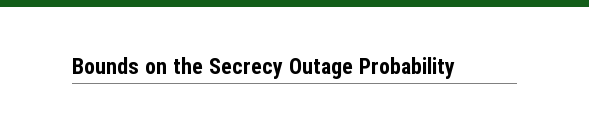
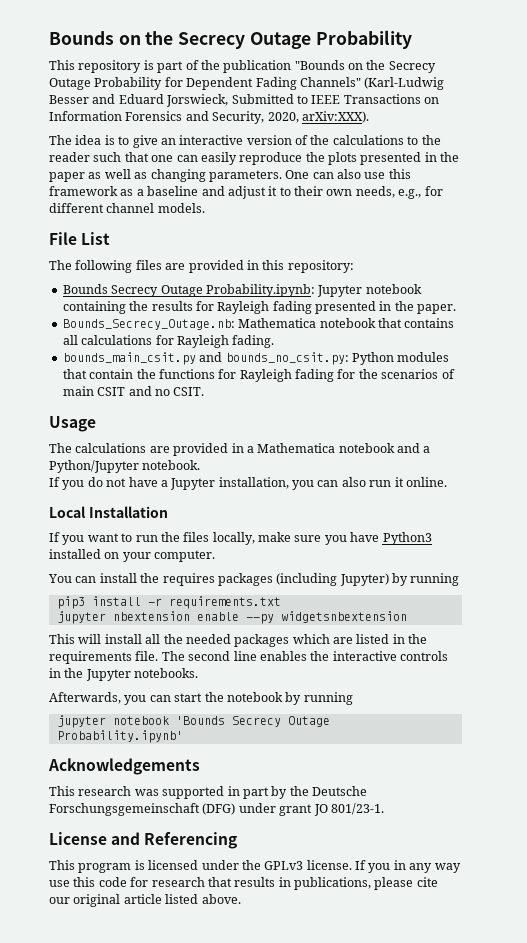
(455, 68) none -> [49,60,436,73] [49,77,445,90] [49,94,439,107] [49,111,369,124] [49,135,441,148] [49,152,460,165] [49,169,411,182] [49,186,443,199] [49,203,205,213] [49,232,111,245] [49,260,354,273] [62,284,422,297] [62,301,457,314] [62,318,455,330] [62,335,275,348] [62,352,450,365] [62,369,455,382] [62,386,205,396] [49,416,96,432] [49,443,431,456] [49,460,201,473] [49,477,447,490] [49,506,168,518] [49,532,432,545] [49,549,216,562] [48,573,460,586] [56,596,281,609] [56,611,407,624] [49,634,428,647] [49,651,448,664] [49,668,199,681] [49,692,353,705] [56,715,330,728] [56,730,183,743] [48,758,200,775] [49,786,367,799] [49,803,384,816] [49,832,238,849] [49,860,461,873] [49,877,438,890] [49,894,241,907] // This repository is part of the publication "Bounds on the Secrecy Outage Probability for Dependent Fading Channels" (Karl-Ludwig Besser and Eduard Jorswieck, Submitted to IEEE Transactions on Information Forensics and Security, 2020, arXiv:XXX). // The idea is to give an interactive version of the calculations to the reader such that one can easily reproduce the plots presented in the paper as well as changing parameters. One can also use this framework as a baseline and adjust it to their own needs, e.g., for different channel models. // File List // The following files are provided in this repository: // Bounds Secrecy Outage Probability.ipynb: Jupyter notebook containing the results for Rayleigh fading presented in the paper. // Bounds_Secrecy_Outage.nb: Mathematica notebook that contains all calculations for Rayleigh fading. // bounds_main_csit.py and bounds_no_csit.py: Python modules that contain the functions for Rayleigh fading for the scenarios of main CSIT and no CSIT. // Usage // The calculations are provided in a Mathematica notebook and a Python/Jupyter notebook. // If you do not have a Jupyter installation, you can also run it online. // Local Installation // If you want to run the files locally, make sure you have Python3 installed on your computer. // You can install the requires packages (including Jupyter) by running // pip3 install -r requirements.txt // jupyter nbextension enable --py widgetsnbextension // This will install all the needed packages which are listed in the requirements file. The second line enables the interactive controls in the Jupyter notebooks. // Afterwards, you can start the notebook by running // jupyter notebook 'Bounds Secrecy Outage Probability.ipynb' // Acknowledgements // This research was supported in part by the Deutsche Forschungsgemeinschaft (DFG) under grant JO 801/23-1. // License and Referencing // This program is licensed under the GPLv3 license. If you in any way use this code for research that results in publications, please cite our original article listed above.

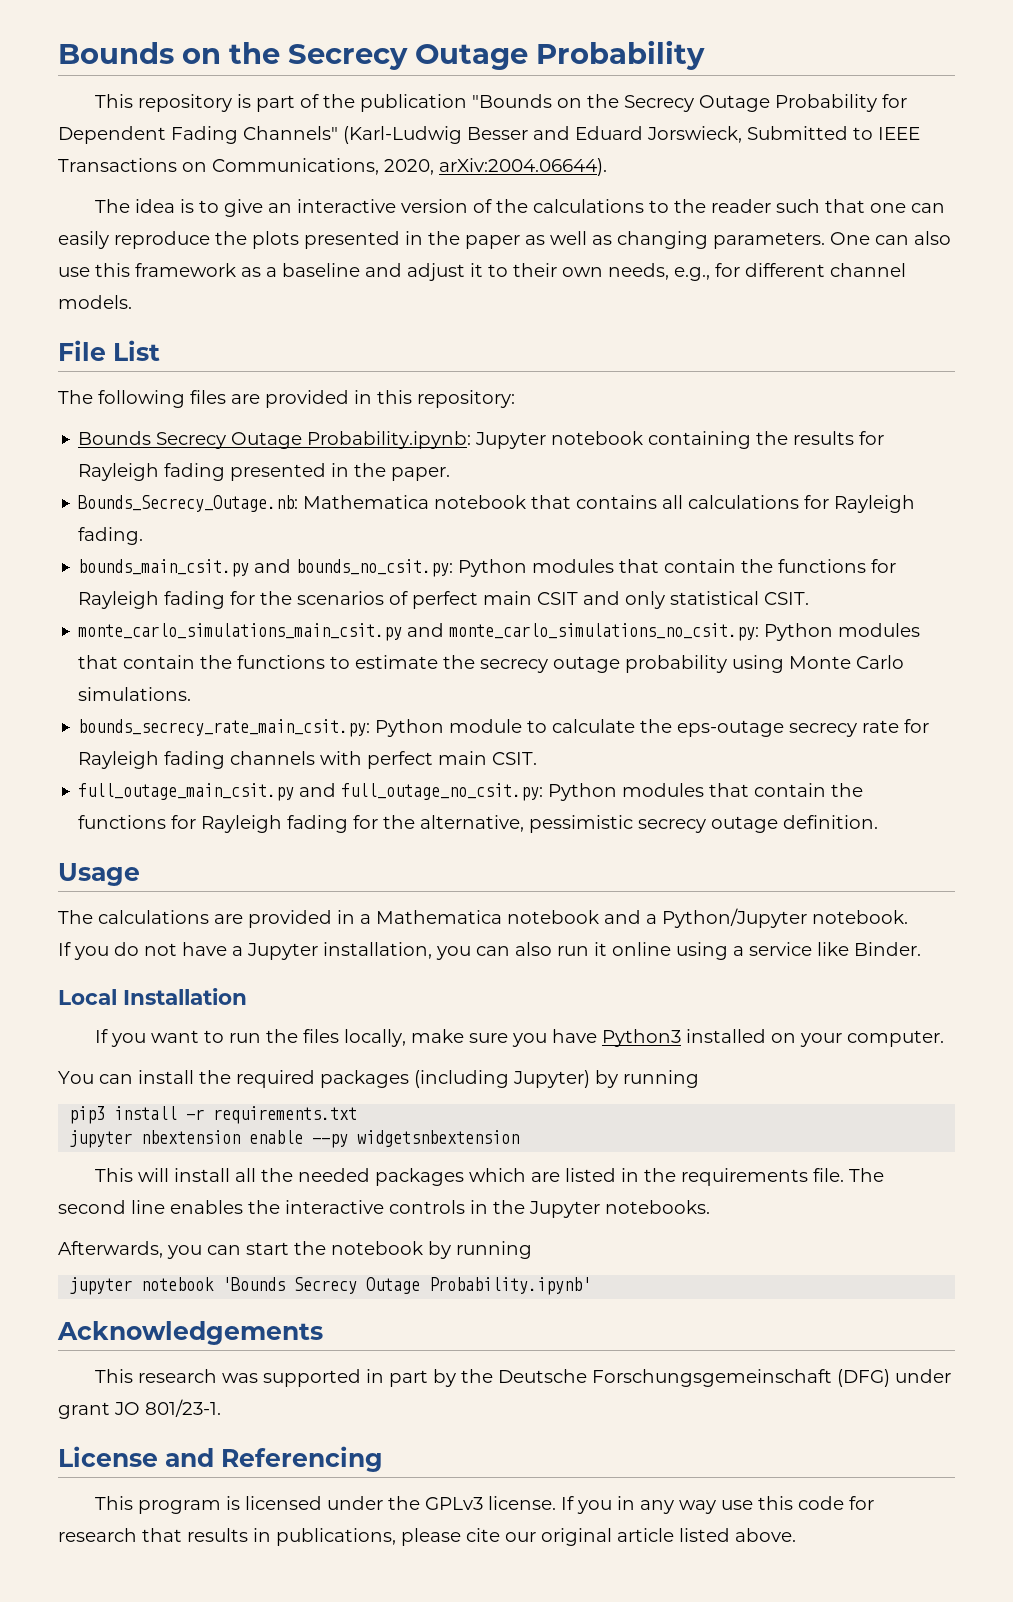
[49,111,369,124] Information Forensics and Security, 2020, arXiv:XXX). -> [212,158,607,176] Communications, 2020, arXiv:2004.06644).
(455, 374) none -> [412,591,479,609] perfect
[154,387,205,396] no CSIT. -> [625,591,810,609] [78,623,921,641] [78,655,905,673] [78,687,192,701] [78,719,930,737] [78,751,538,769] [78,783,864,801] [78,815,879,833] only statistical CSIT. // monte_carlo_simulations_main_csit.py and monte_carlo_simulations_no_csit.py: Python modules that contain the functions to estimate the secrecy outage probability using Monte Carlo simulations. // bounds_secrecy_rate_main_csit.py: Python module to calculate the eps-outage secrecy rate for Rayleigh fading channels with perfect main CSIT. // full_outage_main_csit.py and full_outage_no_csit.py: Python modules that contain the functions for Rayleigh fading for the alternative, pessimistic secrecy outage definition.
[405,477,447,487] online. -> [612,942,921,960] online using a service like Binder.
[162,573,215,586] requires -> [236,1070,315,1088] required

